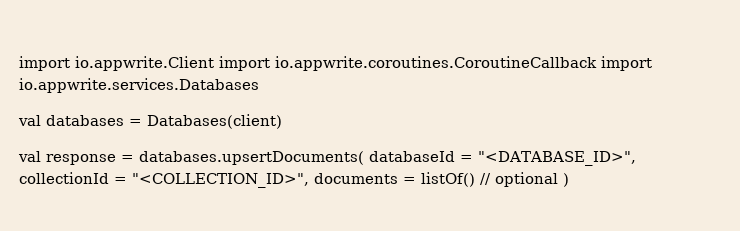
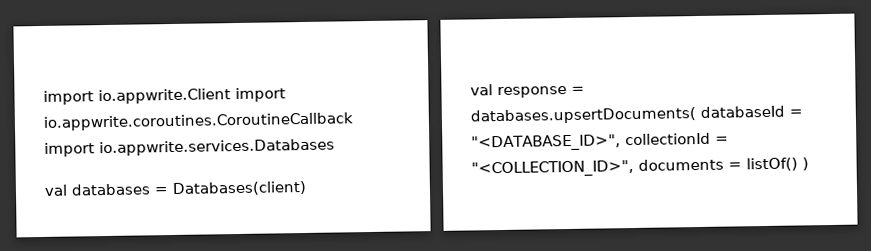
[480,172,558,187] // optional -> (798, 164) none

